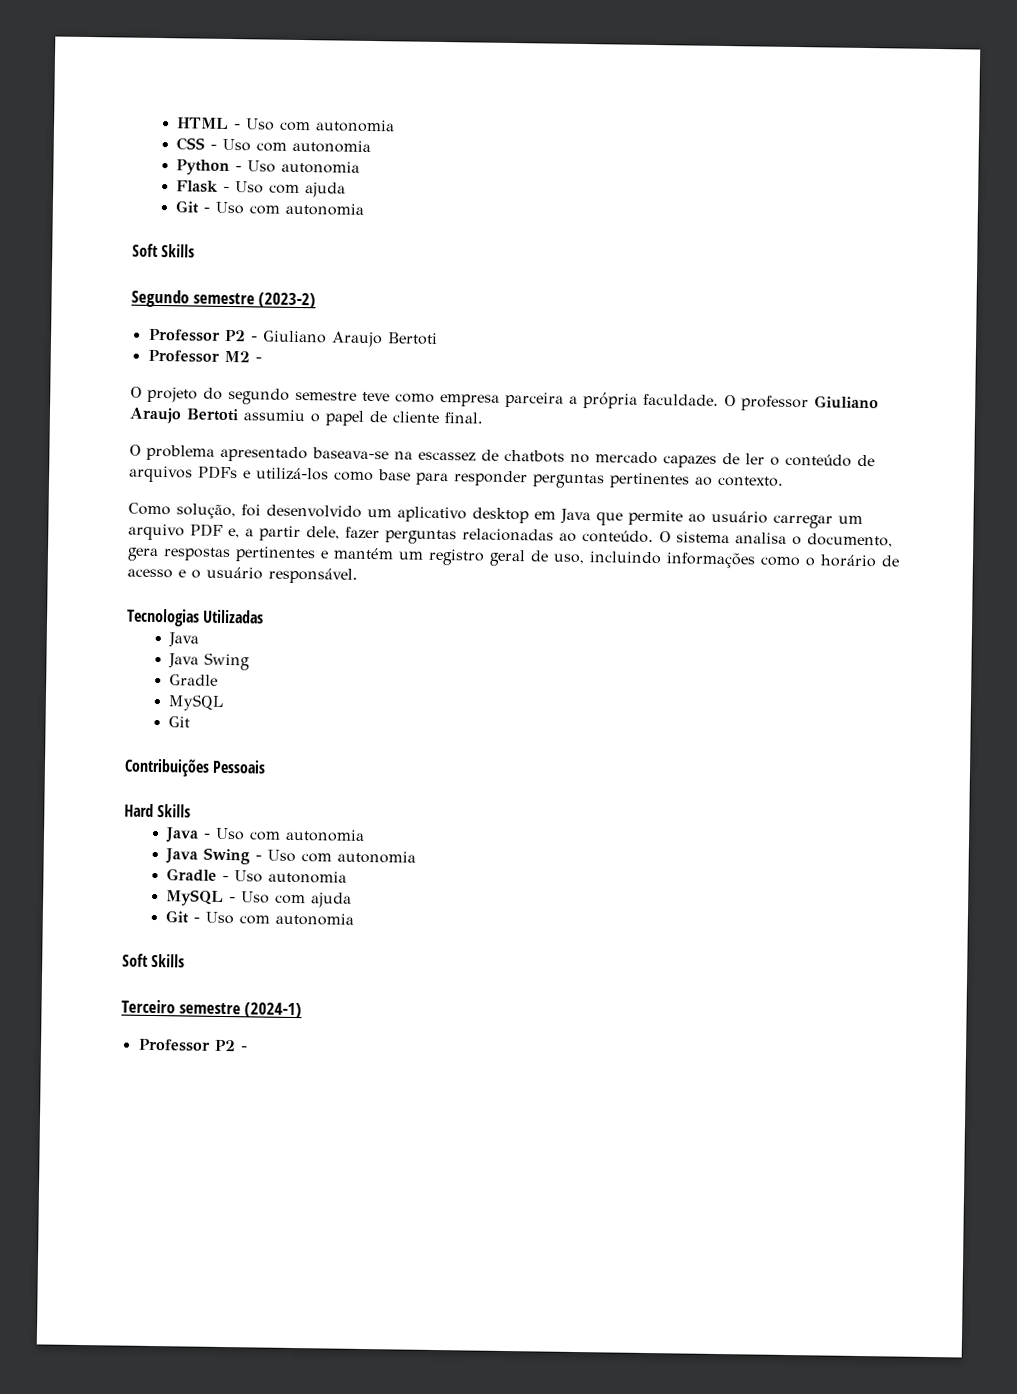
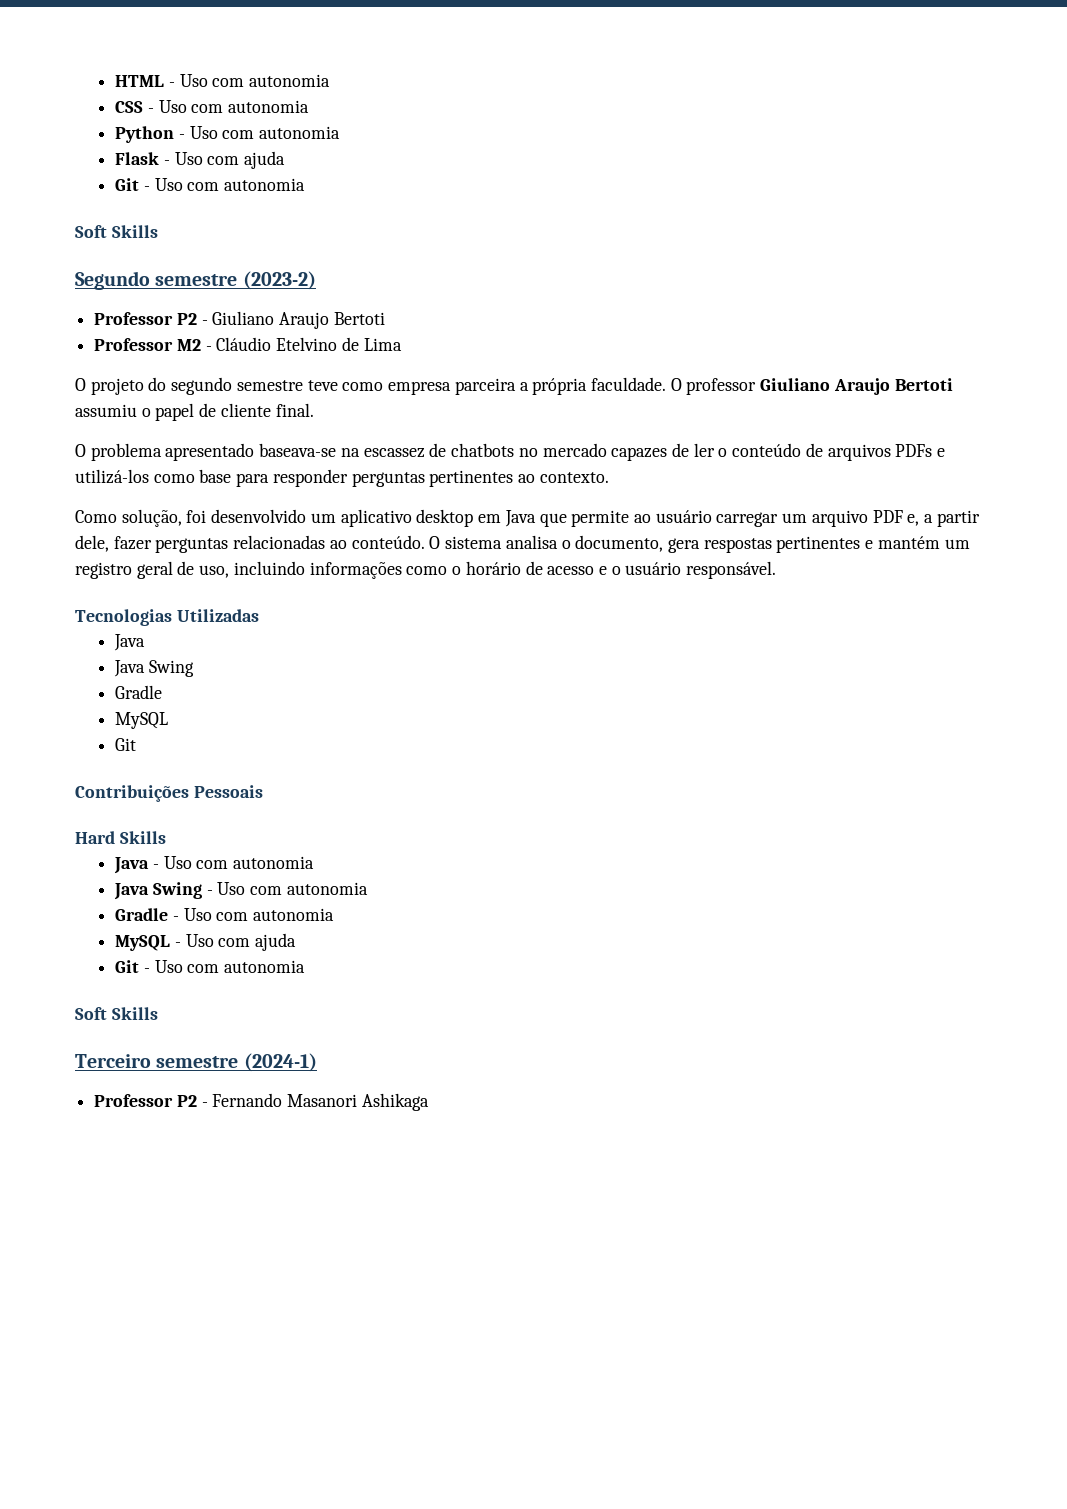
(276, 166) none -> [222,130,255,139] com
(262, 360) none -> [216,337,402,351] Cláudio Etelvino de Lima
(263, 876) none -> [216,912,249,921] com
(248, 1049) none -> [212,1093,429,1111] Fernando Masanori Ashikaga

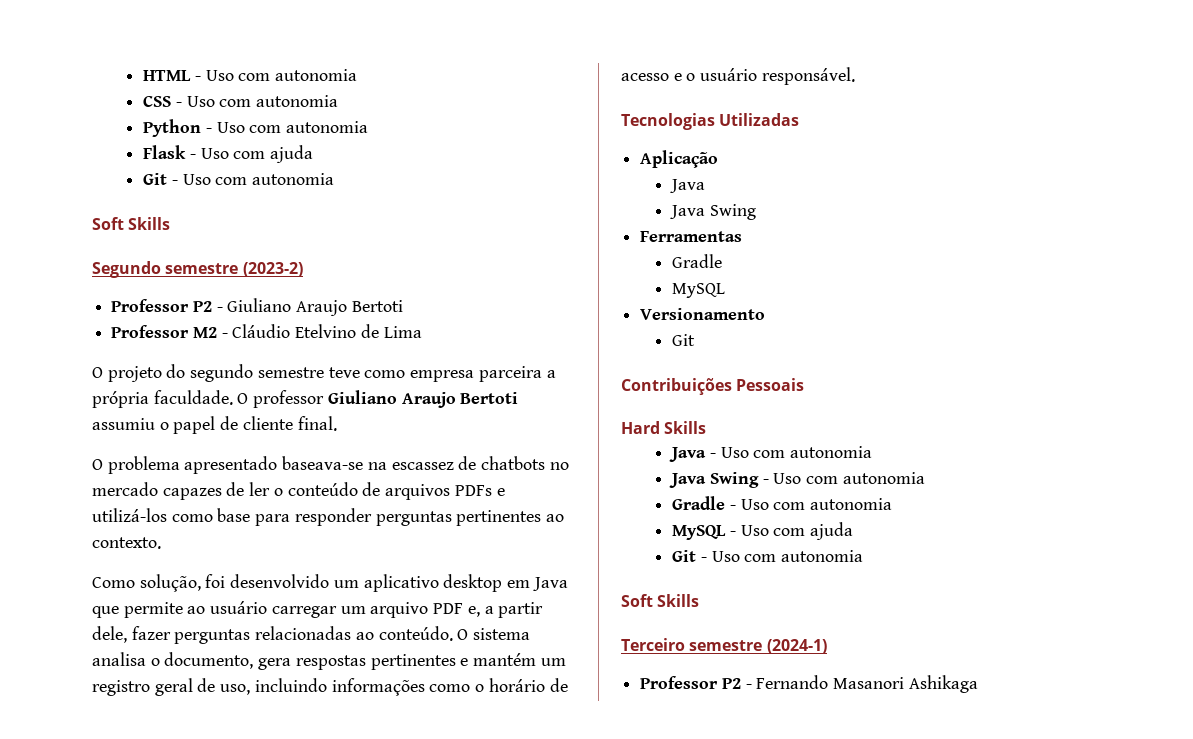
(259, 615) none -> [640,150,719,168] // Aplicação
(194, 668) none -> [640,231,743,242] // Ferramentas
(169, 720) none -> [640,308,766,320] // Versionamento

